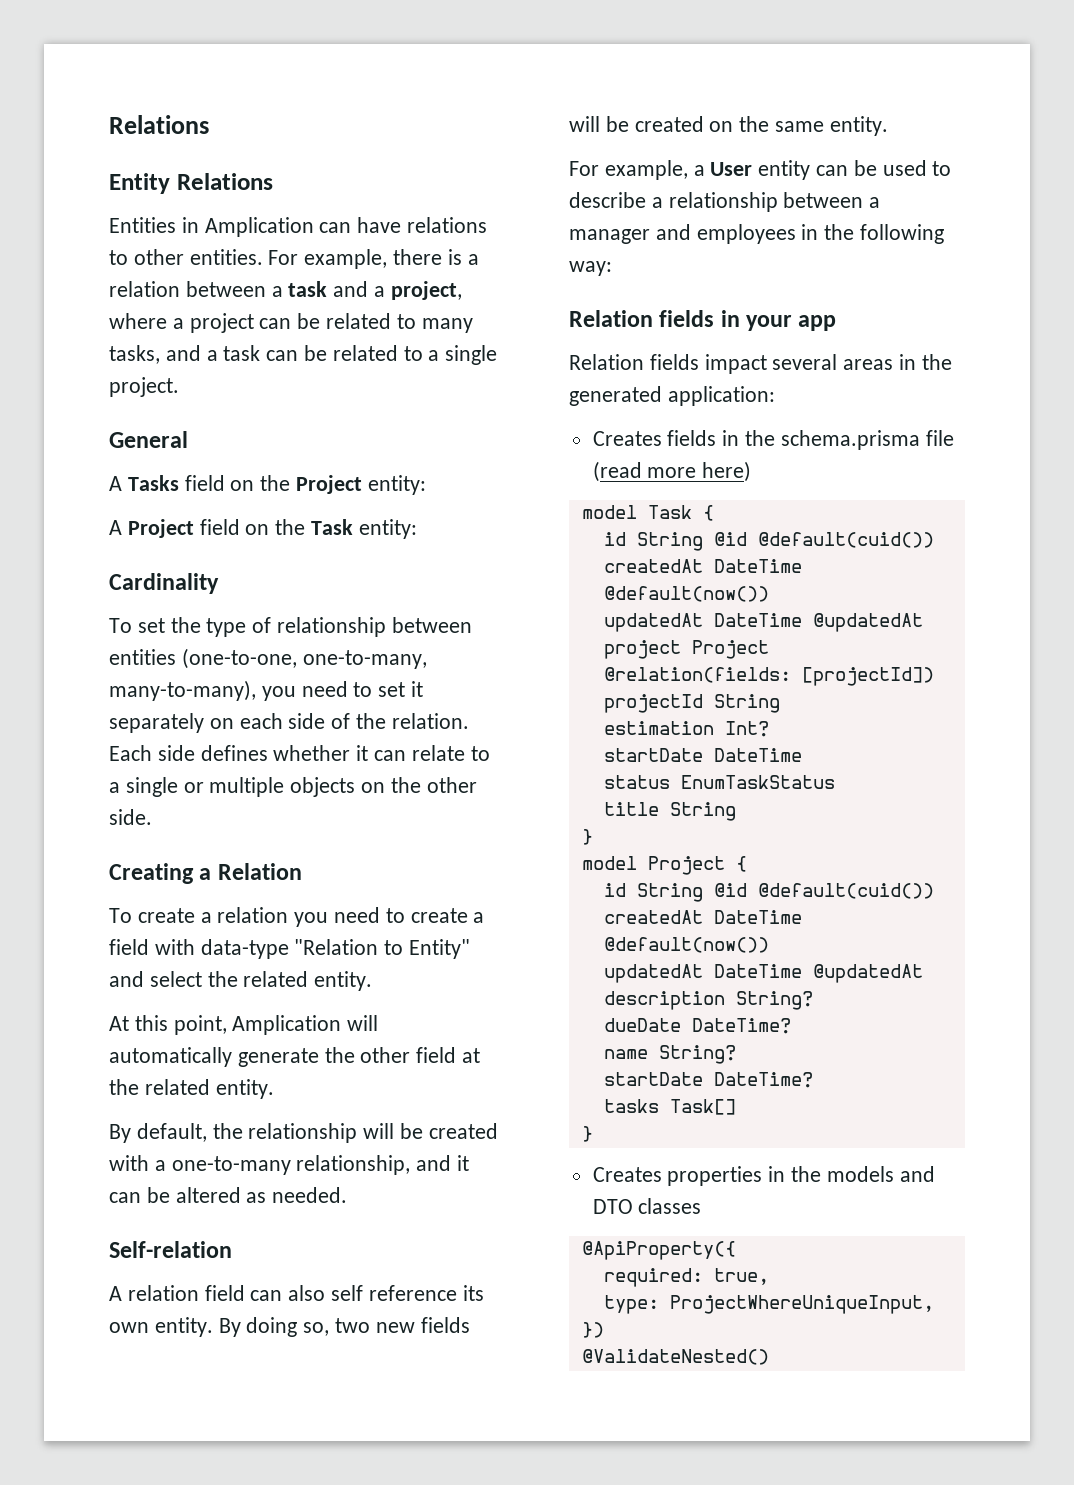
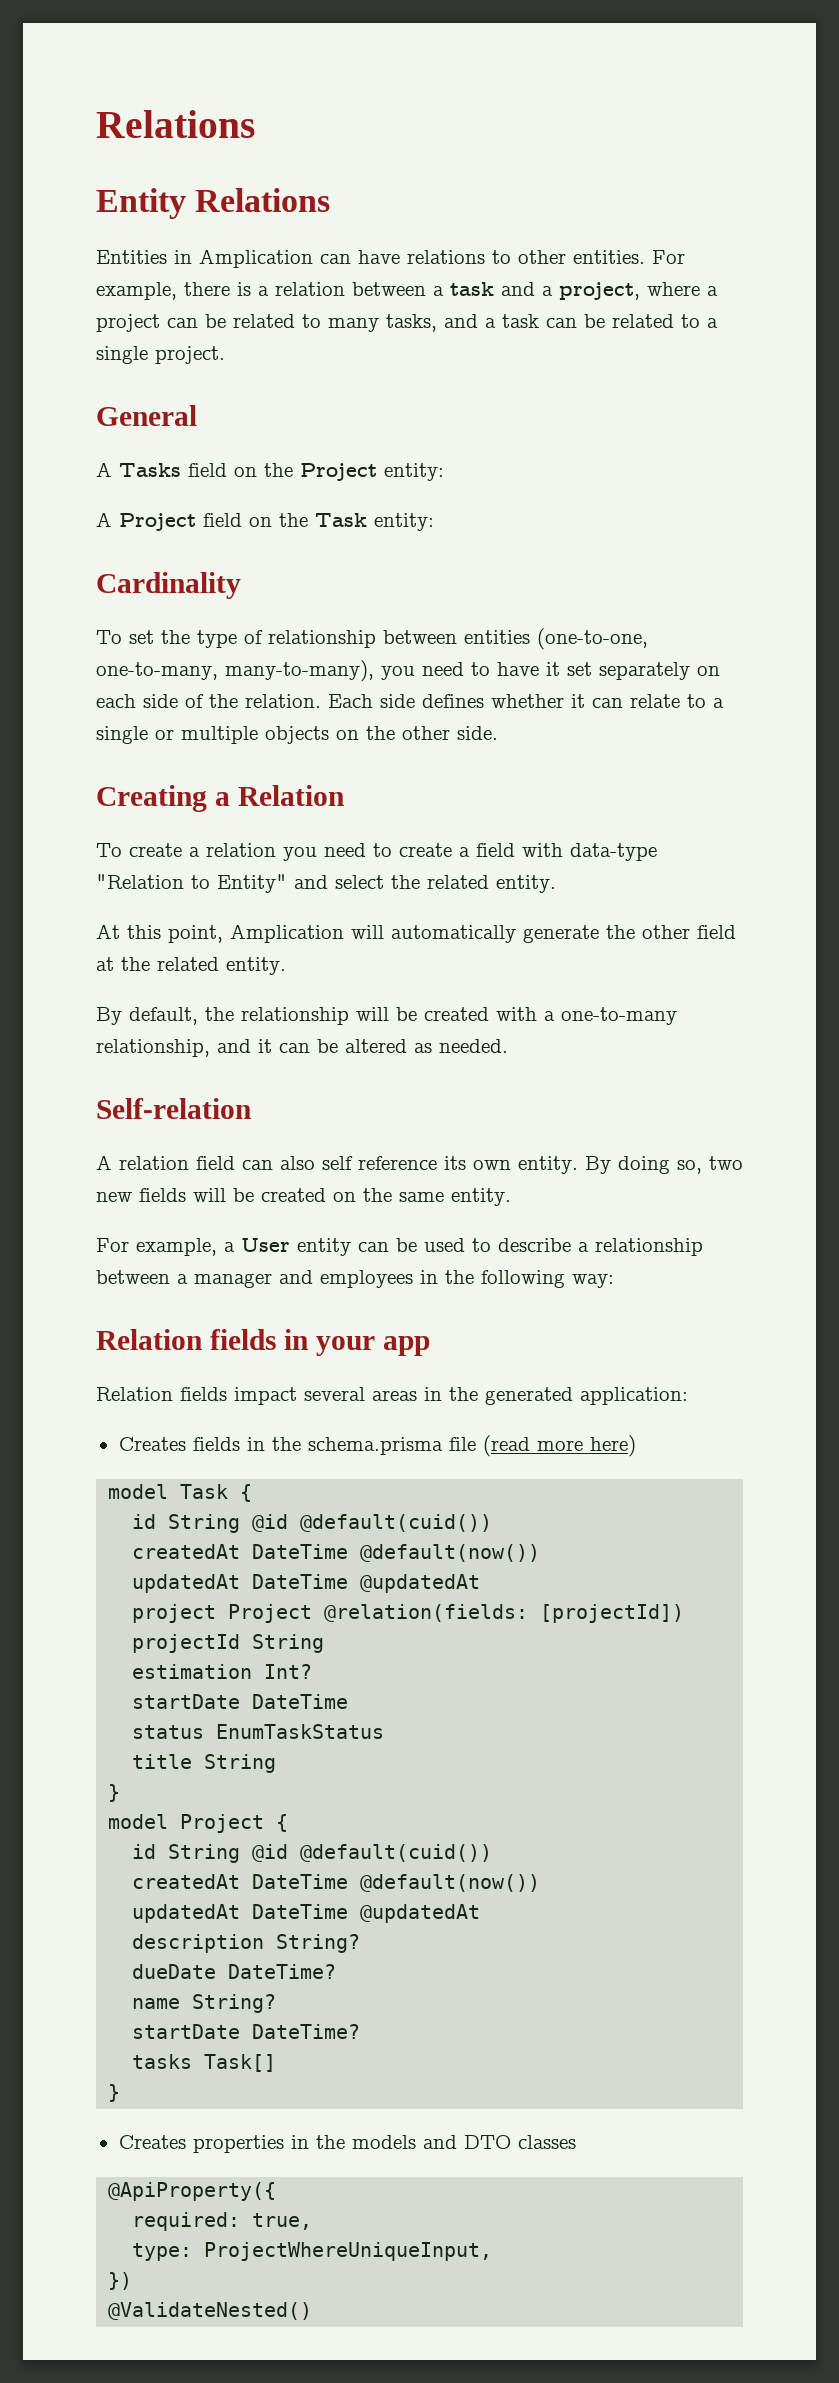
[378,681,424,697] set it -> [497,662,592,676] have it set

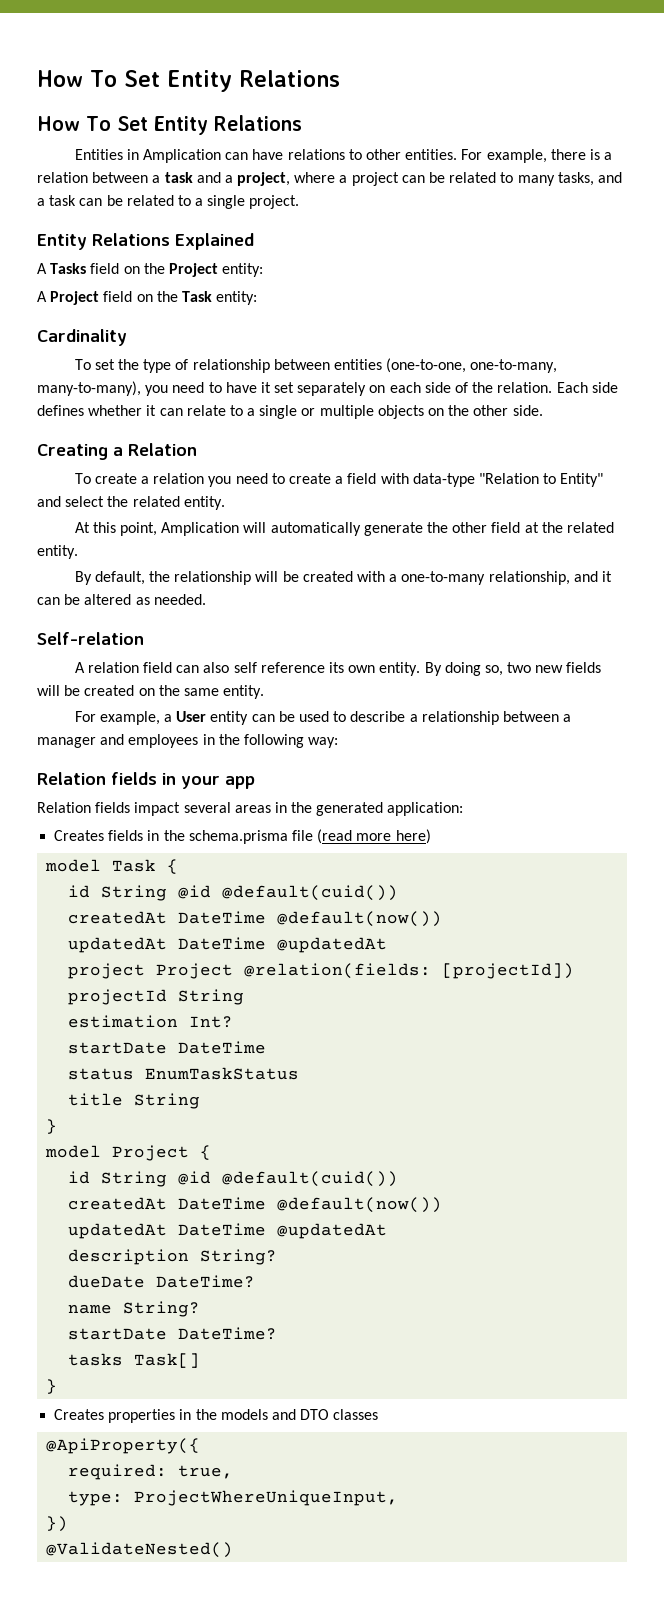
[96,110,255,138] Relations // -> [37,70,340,92] [37,116,148,131] How To Set Entity Relations // How To Set
[96,405,197,426] General -> [37,233,254,250] Entity Relations Explained

